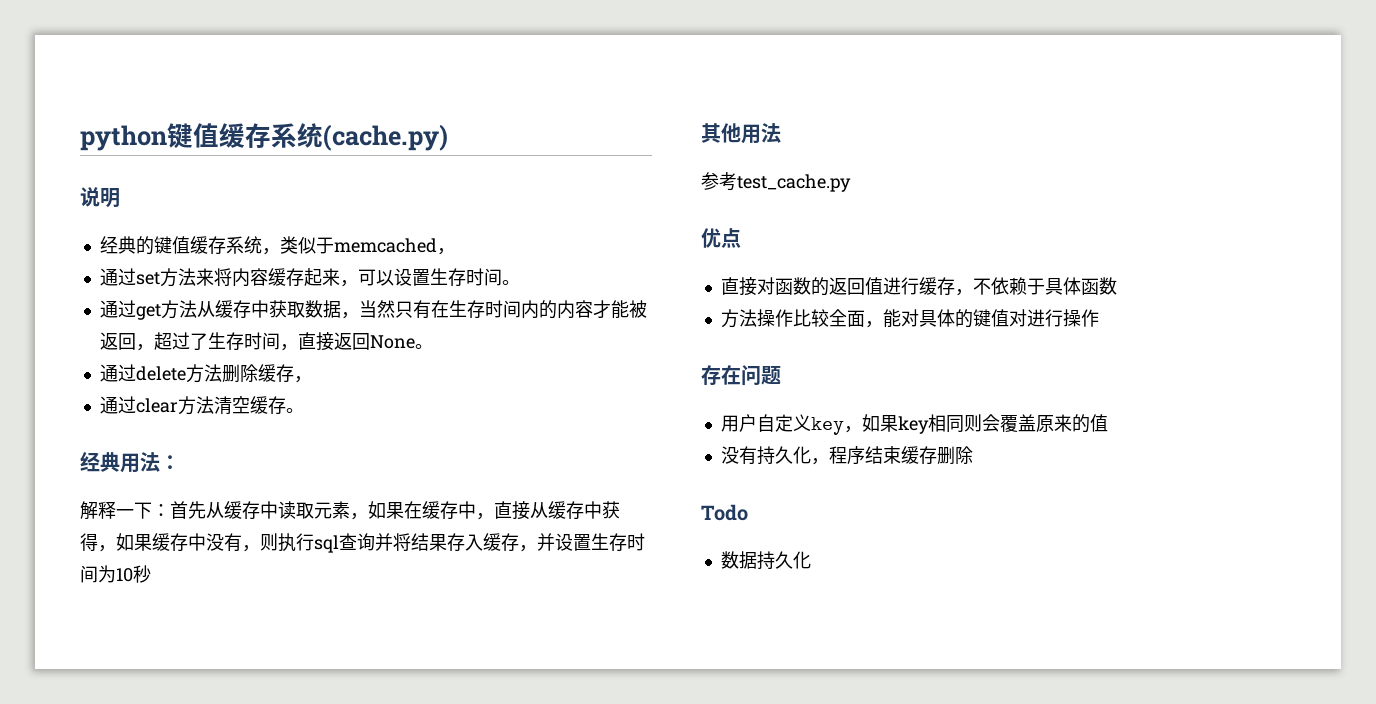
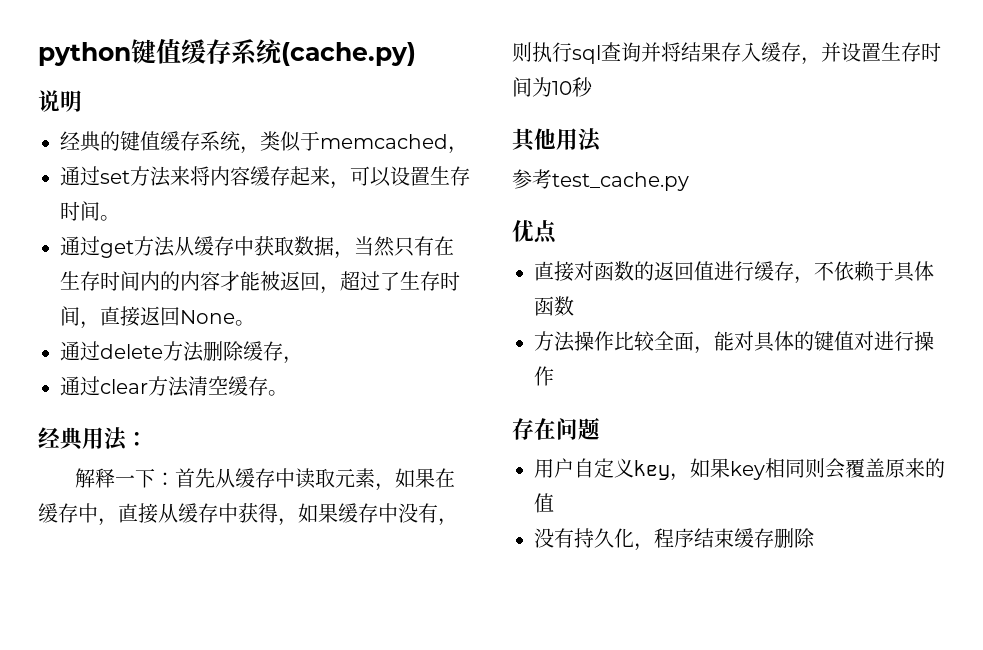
[701,504,748,521] [720,551,811,570] // Todo // 数据持久化 -> (815, 538) none

